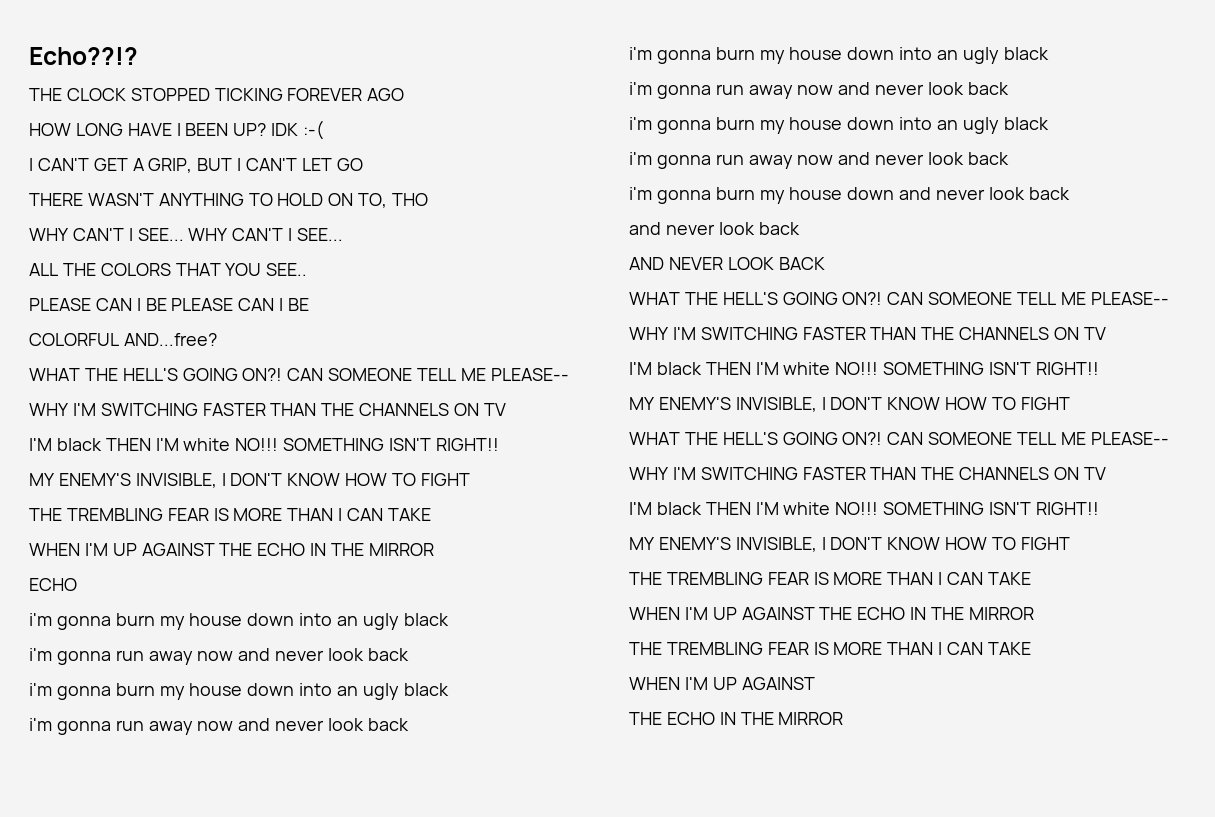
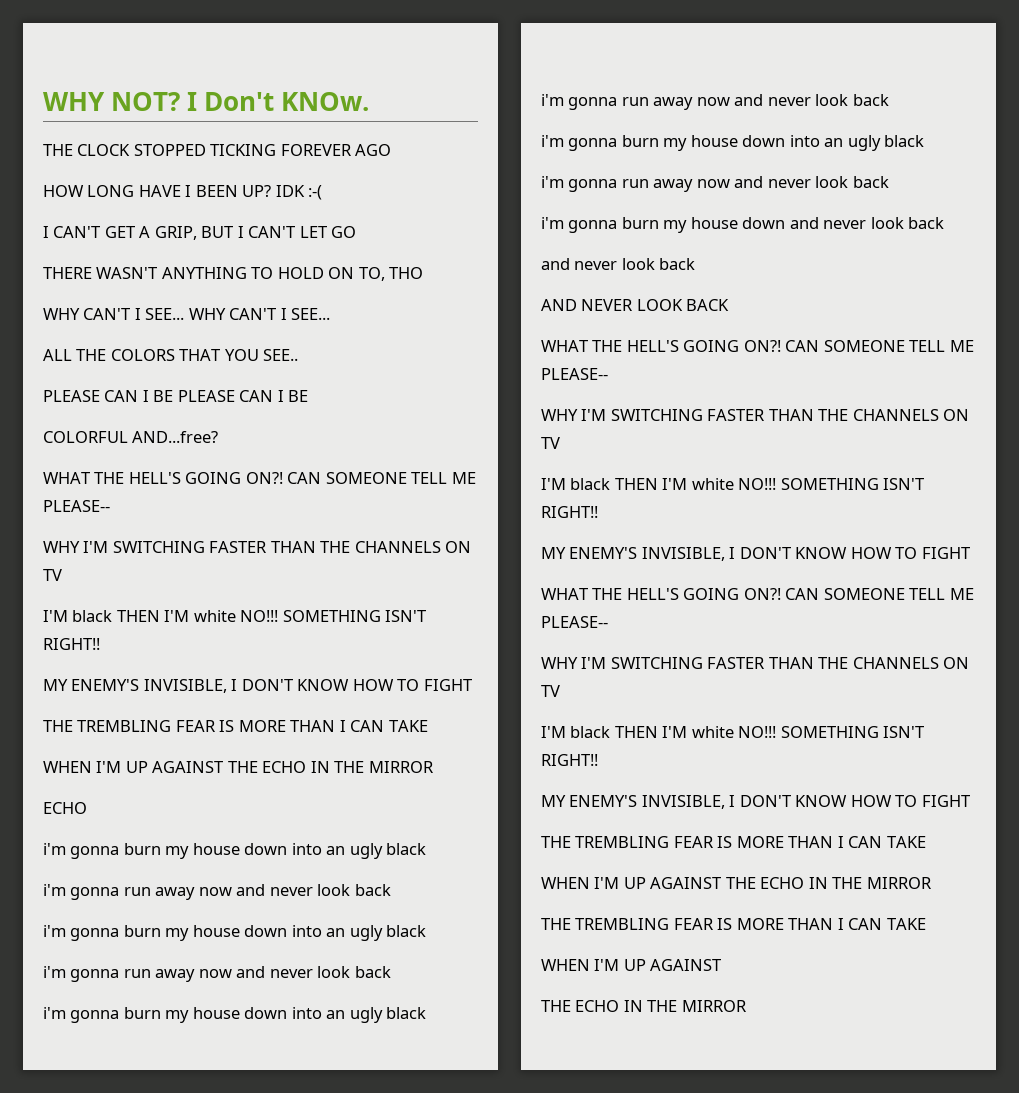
[29,47,138,65] Echo??!? -> [43,92,370,111] WHY NOT? I Don't KNOw.

